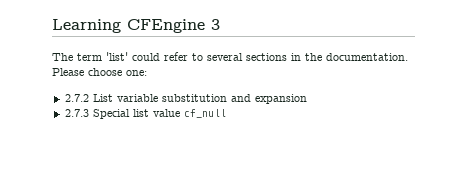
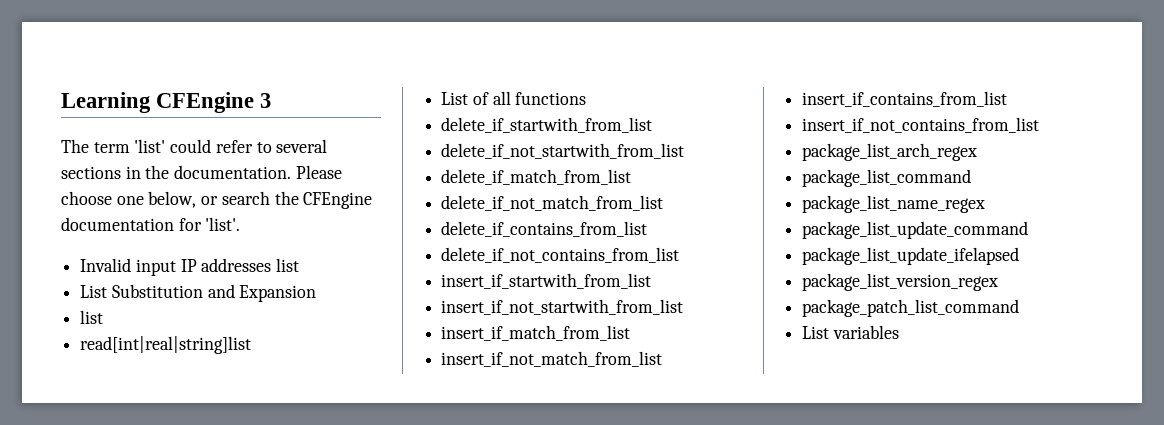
[126,70,147,76] [64,94,307,104] [64,109,226,119] one: // 2.7.2 List variable substitution and expansion // 2.7.3 Special list value cf_null -> [116,191,373,209] [61,217,241,231] [80,258,300,276] [80,284,317,302] [80,310,104,324] [80,336,252,354] [441,91,587,105] [441,117,653,133] [441,143,685,159] [441,169,632,185] [441,195,664,211] [441,221,648,237] [441,247,680,263] [441,273,652,289] [441,299,684,315] [441,325,631,341] [441,351,663,367] [802,91,1008,107] [802,117,1040,133] [802,143,978,161] [802,169,972,187] [802,195,986,213] [802,221,1029,239] [802,247,1020,265] [802,273,999,291] [802,299,1020,317] [802,325,899,339] one below, or search the CFEngine documentation for 'list'. // Invalid input IP addresses list // List Substitution and Expansion // list // read[int|real|string]list // List of all functions // delete_if_startwith_from_list // delete_if_not_startwith_from_list // delete_if_match_from_list // delete_if_not_match_from_list // delete_if_contains_from_list // delete_if_not_contains_from_list // insert_if_startwith_from_list // insert_if_not_startwith_from_list // insert_if_match_from_list // insert_if_not_match_from_list // insert_if_contains_from_list // insert_if_not_contains_from_list // package_list_arch_regex // package_list_command // package_list_name_regex // package_list_update_command // package_list_update_ifelapsed // package_list_version_regex // package_patch_list_command // List variables

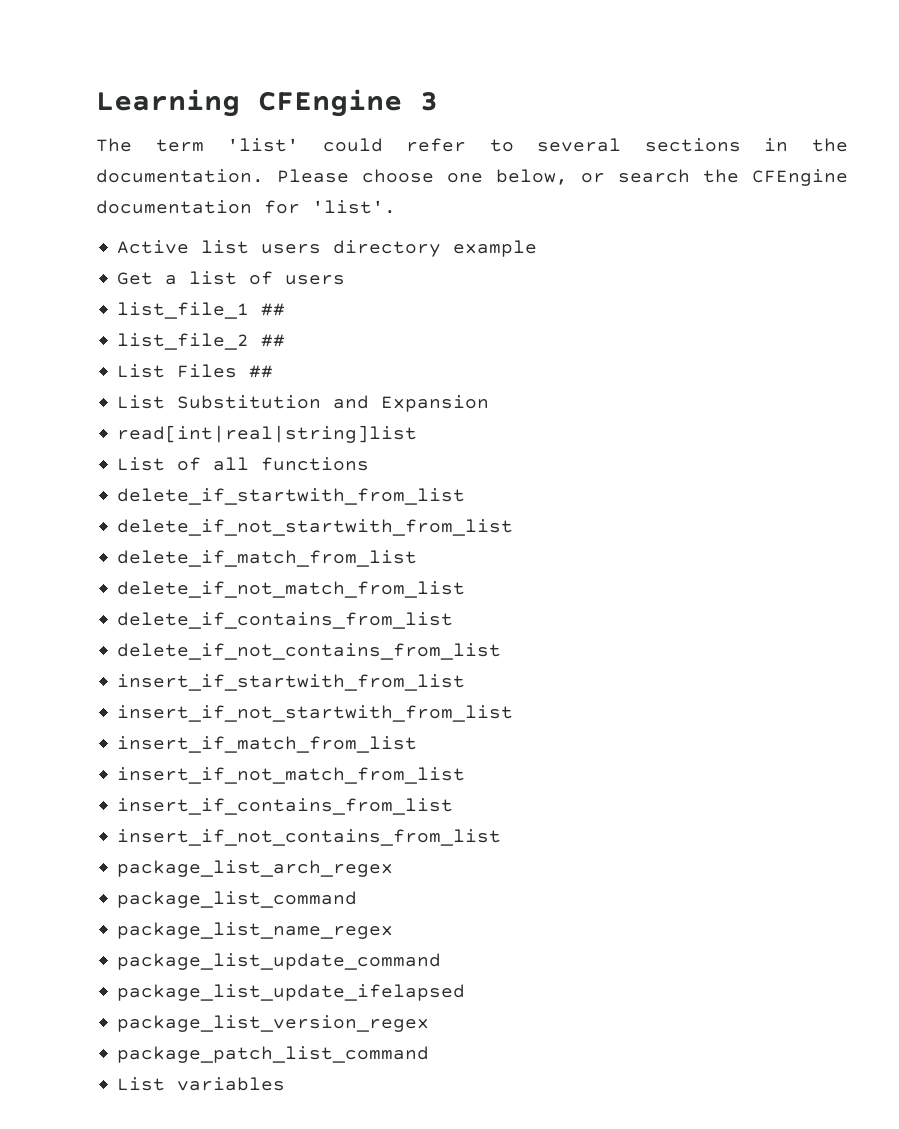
[80,258,300,276] Invalid input IP addresses list -> [117,240,538,257] [117,271,346,285] [117,302,286,319] [117,333,286,350] [117,364,274,378] Active list users directory example // Get a list of users // list_file_1 ## // list_file_2 ## // List Files ##
[80,310,104,324] // list -> (490, 403) none

